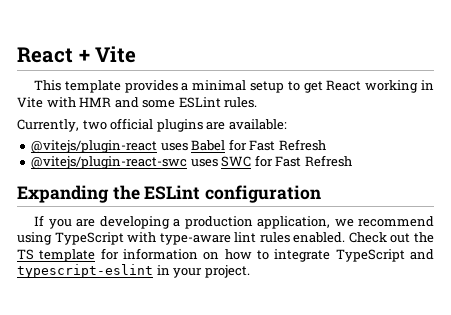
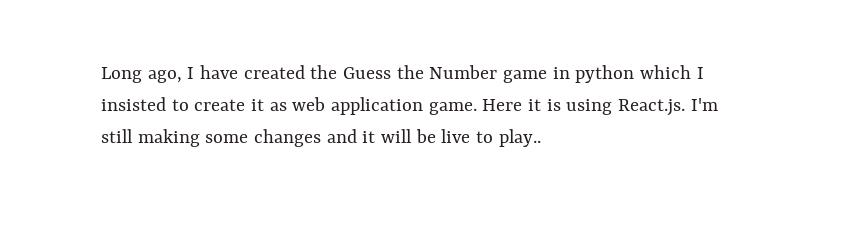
[17,46,137,63] [34,80,434,93] [17,97,258,108] [17,118,287,132] [31,139,326,153] [31,155,352,169] [17,185,322,203] [34,215,434,229] [17,232,434,245] [17,248,434,262] [17,264,250,278] React + Vite // This template provides a minimal setup to get React working in Vite with HMR and some ESLint rules. // Currently, two official plugins are available: // @vitejs/plugin-react uses Babel for Fast Refresh // @vitejs/plugin-react-swc uses SWC for Fast Refresh // Expanding the ESLint configuration // If you are developing a production application, we recommend using TypeScript with type-aware lint rules enabled. Check out the TS template for information on how to integrate TypeScript and typescript-eslint in your project. -> [101,65,704,83] [101,97,718,116] [101,129,541,147] Long ago, I have created the Guess the Number game in python which I insisted to create it as web application game. Here it is using React.js. I'm still making some changes and it will be live to play..

